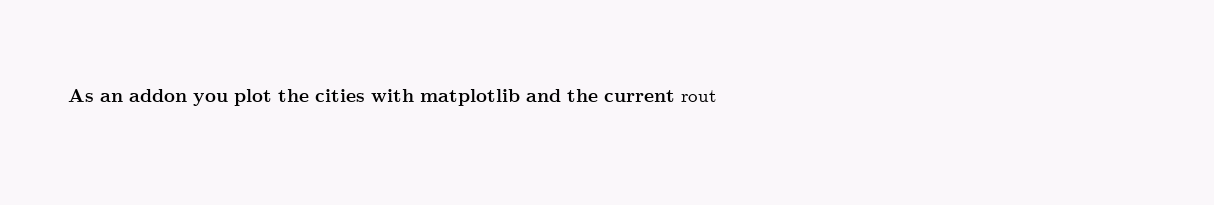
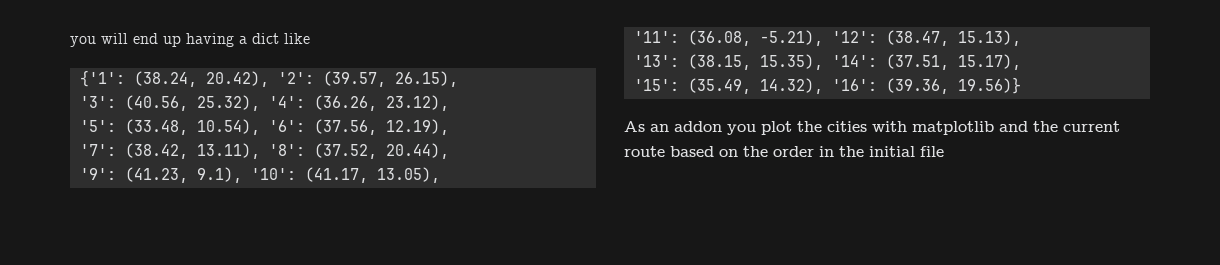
(68, 95) none -> [70,33,310,47] [79,70,458,87] [79,95,449,111] [79,119,449,135] [79,143,449,159] [79,167,440,183] [633,30,1021,46] [633,54,1021,70] [633,77,1021,94] you will end up having a dict like // {'1': (38.24, 20.42), '2': (39.57, 26.15), // '3': (40.56, 25.32), '4': (36.26, 23.12), // '5': (33.48, 10.54), '6': (37.56, 12.19), // '7': (38.42, 13.11), '8': (37.52, 20.44), // '9': (41.23, 9.1), '10': (41.17, 13.05), // '11': (36.08, -5.21), '12': (38.47, 15.13), // '13': (38.15, 15.35), '14': (37.51, 15.17), // '15': (35.49, 14.32), '16': (39.36, 19.56)} //
[681,90,716,102] rout -> [624,146,944,157] route based on the order in the initial file

